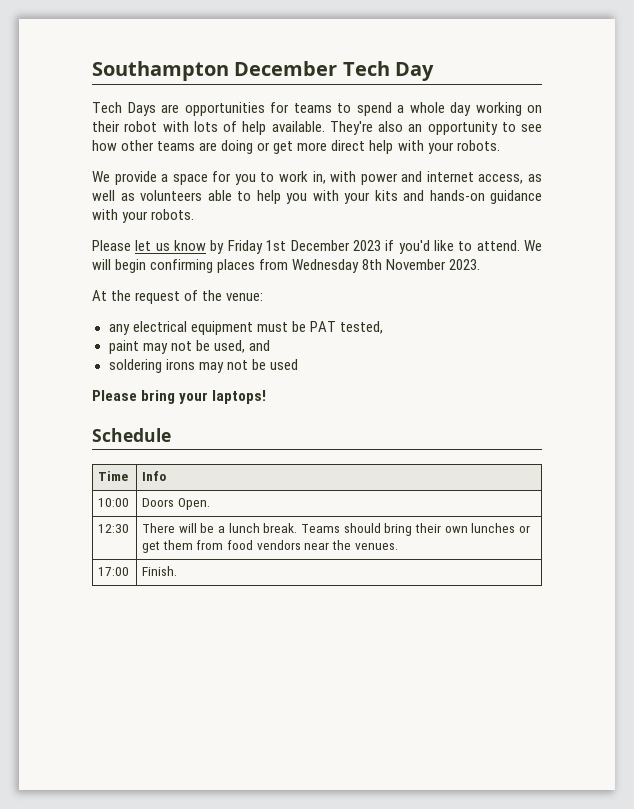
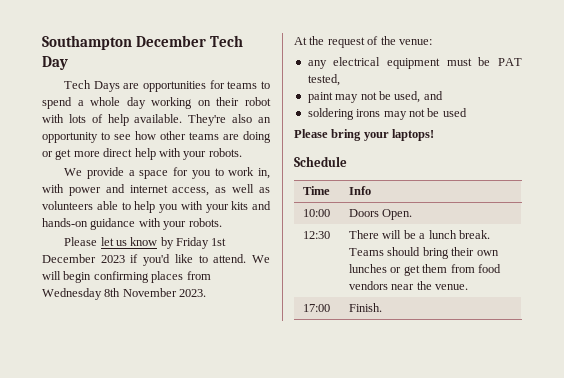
[354,543,398,550] venues. -> [435,284,469,290] venue.

